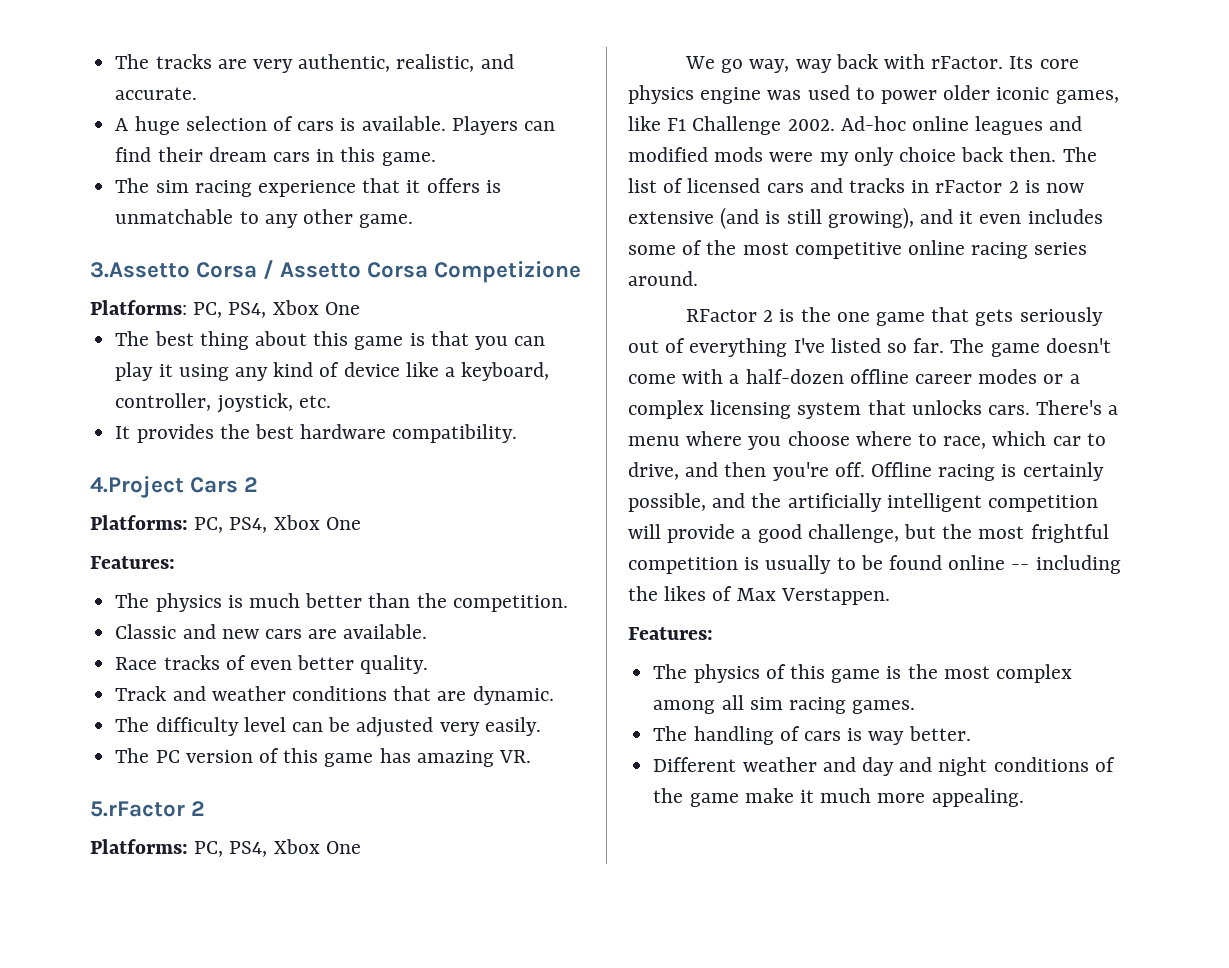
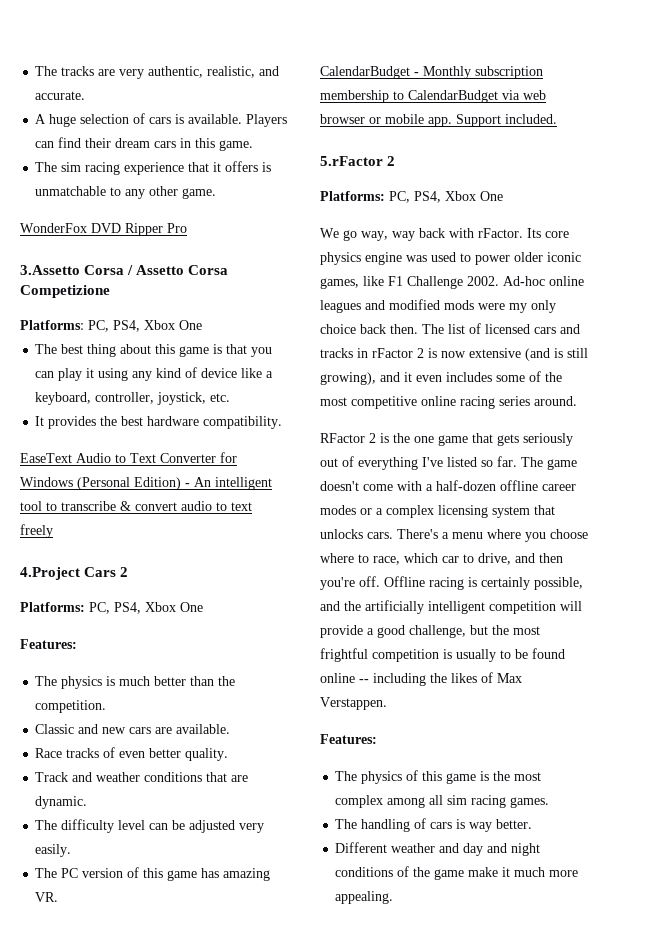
(414, 221) none -> [20,223,187,236] // WonderFox DVD Ripper Pro
(518, 433) none -> [20,452,237,463] [20,477,272,490] [20,501,252,511] [20,524,53,538] // EaseText Audio to Text Converter for Windows (Personal Edition) - An intelligent tool to transcribe & convert audio to text freely
(531, 756) none -> [320,66,543,79] [320,90,546,103] [320,114,557,127] // CalendarBudget - Monthly subscription membership to CalendarBudget via web browser or mobile app. Support included.

